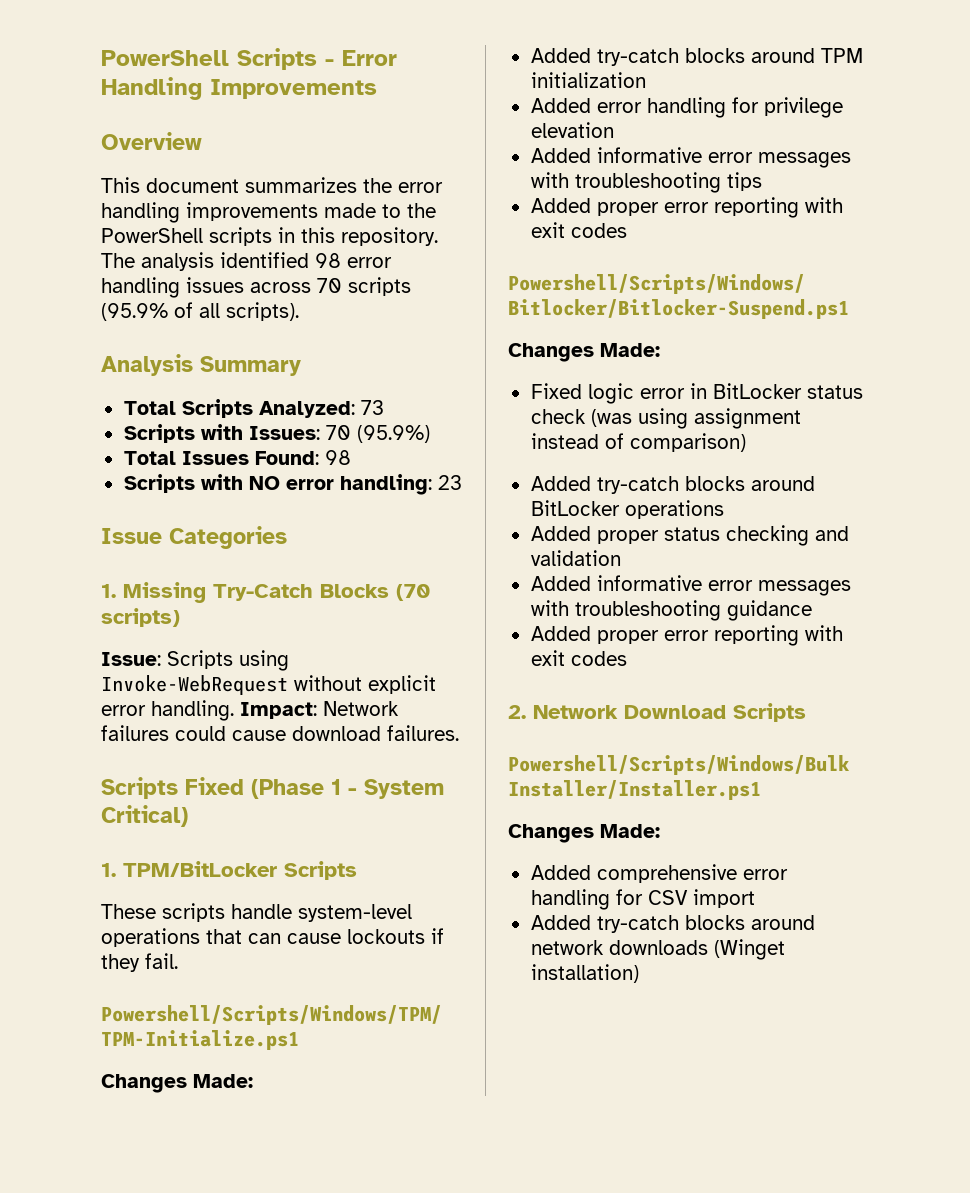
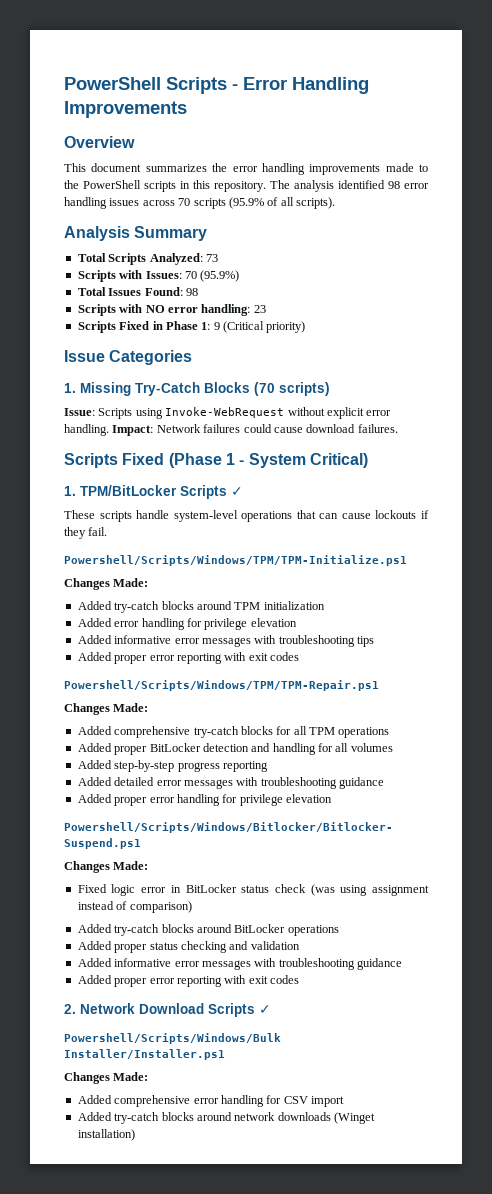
(462, 482) none -> [77,321,306,333] // Scripts Fixed in Phase 1: 9 (Critical priority)
(357, 870) none -> [231,487,243,496] ✓
(627, 230) none -> [64,680,379,691] [64,703,149,715] [77,726,390,738] [77,743,393,755] [77,760,268,772] [77,777,384,789] [77,794,332,806] // Powershell/Scripts/Windows/TPM/TPM-Repair.ps1 // Changes Made: // Added comprehensive try-catch blocks for all TPM operations // Added proper BitLocker detection and handling for all volumes // Added step-by-step progress reporting // Added detailed error messages with troubleshooting guidance // Added proper error handling for privilege elevation
(806, 712) none -> [259,1005,271,1014] ✓

